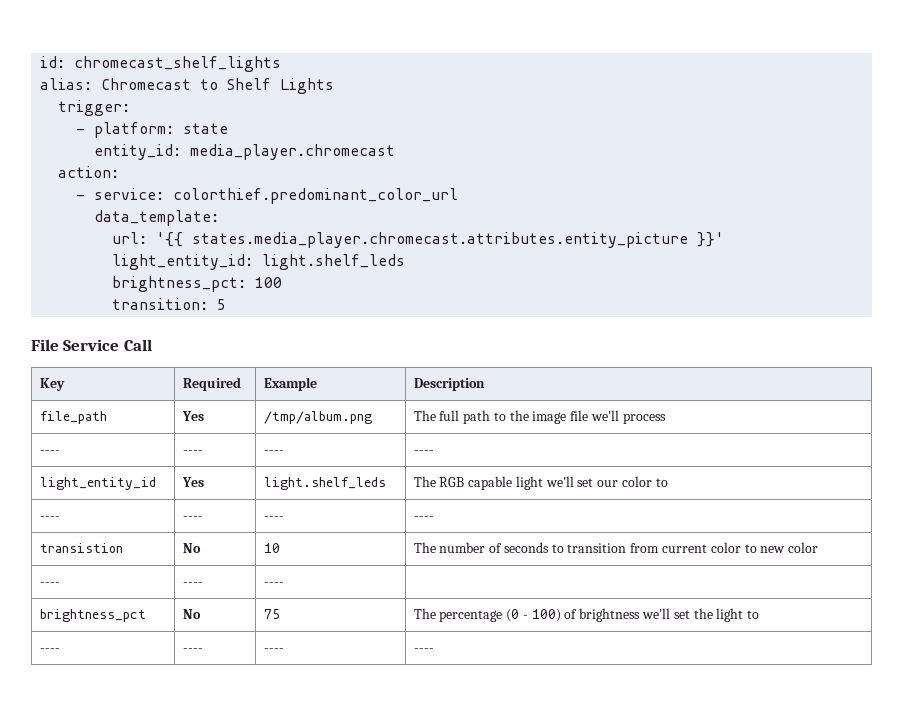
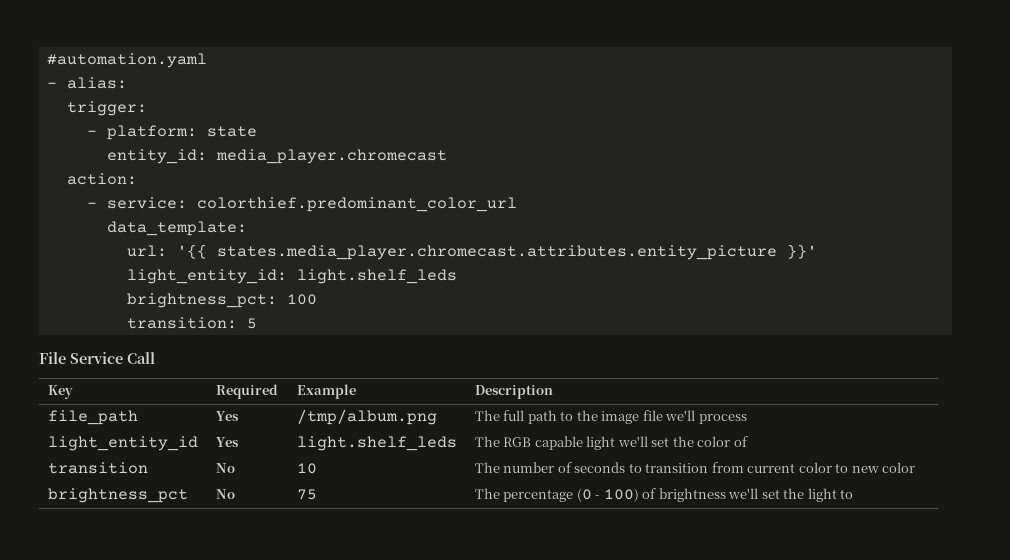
[40,56,282,72] id: chromecast_shelf_lights // -> [46,53,207,68] [46,82,57,88] #automation.yaml // -
[101,78,335,94] Chromecast to Shelf Lights -> (127, 83) none
[39,450,60,454] [182,450,203,454] [263,450,284,454] [413,450,434,454] // ---- | ---- | ---- | ---- -> (747, 419) none
[597,476,668,487] [39,516,60,520] [182,516,203,520] [263,516,284,520] [413,516,434,520] [39,543,123,553] our color to // ---- | ---- | ---- | ---- // transistion -> [672,436,748,447] [47,462,148,474] the color of // transition
[39,582,60,586] [182,582,203,586] [263,582,284,586] // ---- | ---- | ---- | -> (916, 467) none
[39,648,60,652] [182,648,203,652] [263,648,284,652] [413,648,434,652] // ---- | ---- | ---- | ---- -> (854, 494) none

